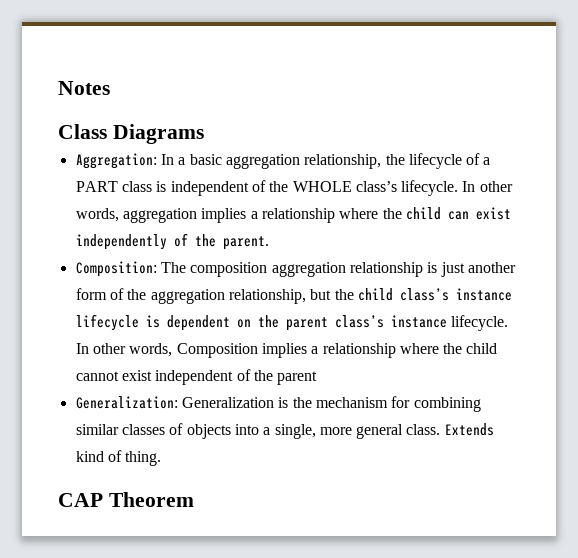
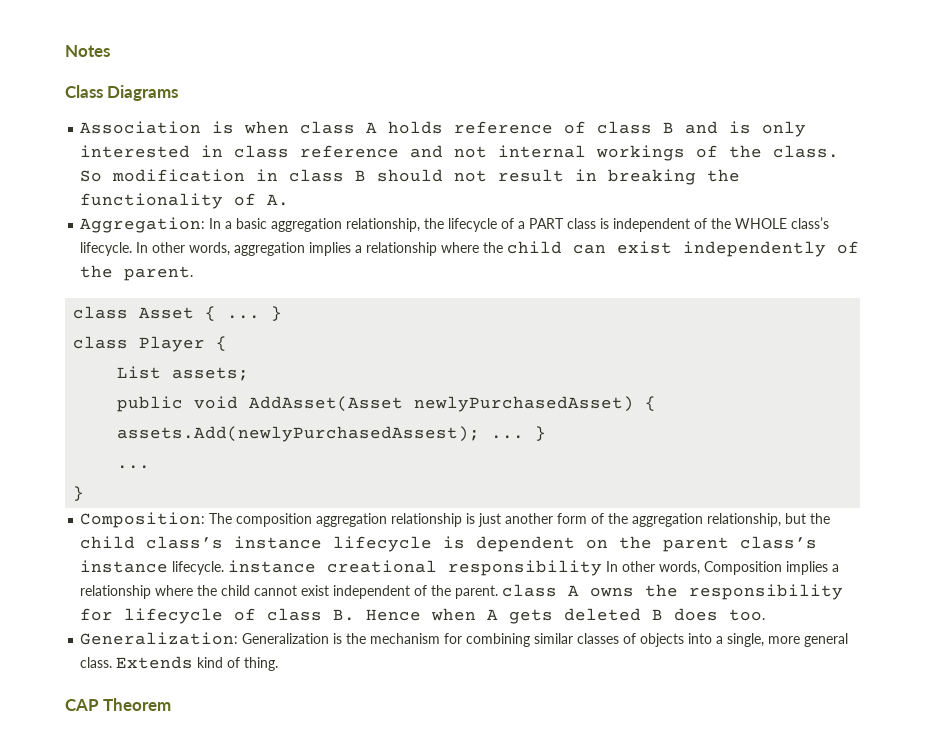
(204, 134) none -> [80,121,807,137] [80,145,840,161] [80,169,741,185] [80,193,290,209] // Association is when class A holds reference of class B and is only interested in class reference and not internal workings of the class. So modification in class B should not result in breaking the functionality of A.
(269, 243) none -> [73,306,283,321] [73,336,228,352] [117,366,250,381] [117,396,657,412] [117,426,547,442] [117,465,151,469] [73,486,85,501] // class Asset { ... } // class Player { // List assets; // public void AddAsset(Asset newlyPurchasedAsset) { assets.Add(newlyPurchasedAssest); ... } // ... // }
(508, 323) none -> [228,560,603,576] instance creational responsibility
[277,371,318,385] parent -> [455,584,844,600] [80,608,766,624] parent. class A owns the responsibility for lifecycle of class B. Hence when A gets deleted B does too.

